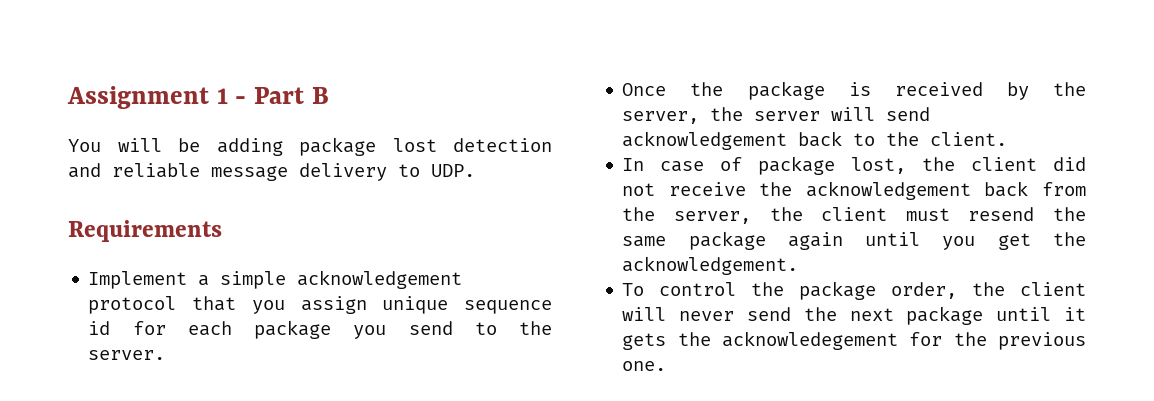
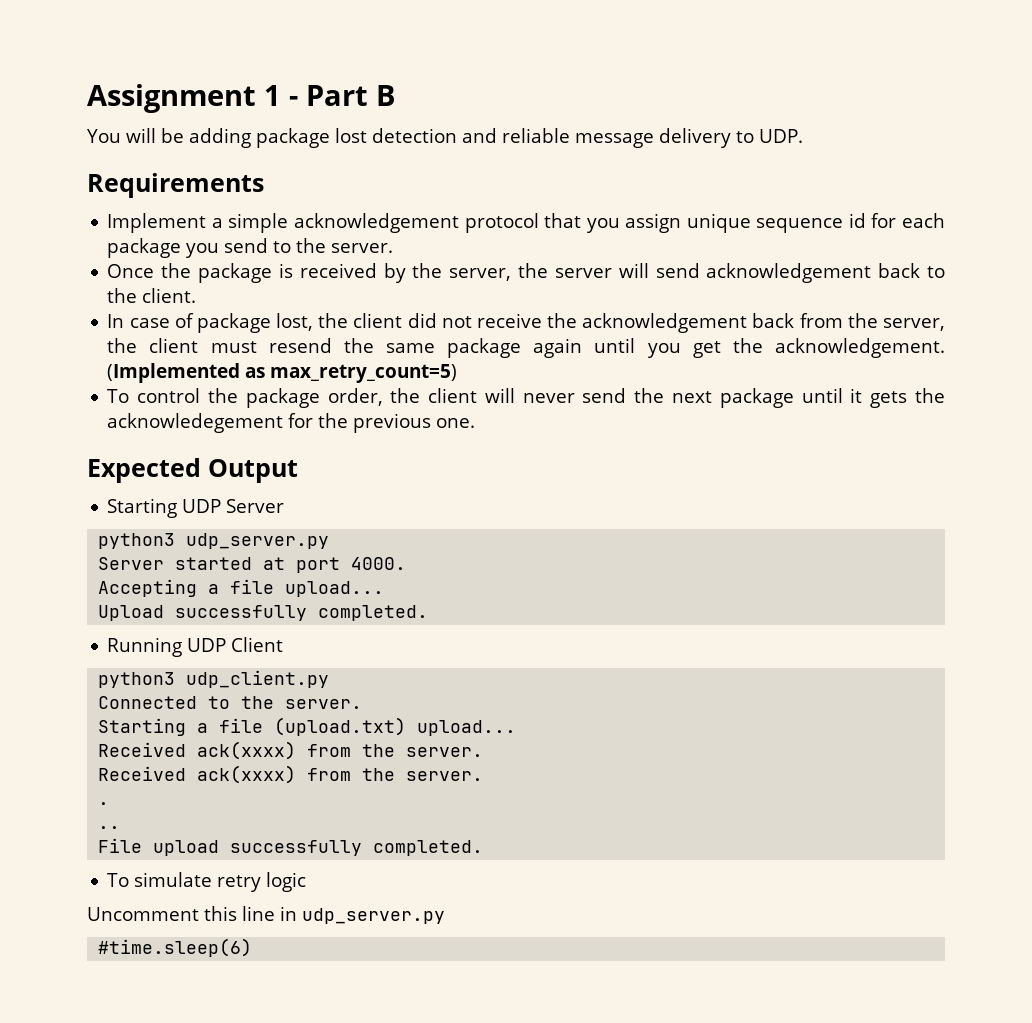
(799, 265) none -> [107,363,458,383] (Implemented as max_retry_count=5)
(667, 366) none -> [87,458,298,483] [107,498,285,518] [98,533,330,549] [98,557,407,573] [98,579,385,597] [98,605,429,621] [107,637,284,657] [98,670,330,688] [98,696,363,709] [98,717,517,736] [98,741,484,760] [98,765,484,784] [98,802,110,805] [98,826,121,829] [98,838,484,856] [107,872,307,892] [87,906,445,924] [98,938,253,957] // Expected Output // Starting UDP Server // python3 udp_server.py // Server started at port 4000. // Accepting a file upload... // Upload successfully completed. // Running UDP Client // python3 udp_client.py // Connected to the server. // Starting a file (upload.txt) upload... // Received ack(xxxx) from the server. // Received ack(xxxx) from the server. // . // .. // File upload successfully completed. // To simulate retry logic // Uncomment this line in udp_server.py // #time.sleep(6)

